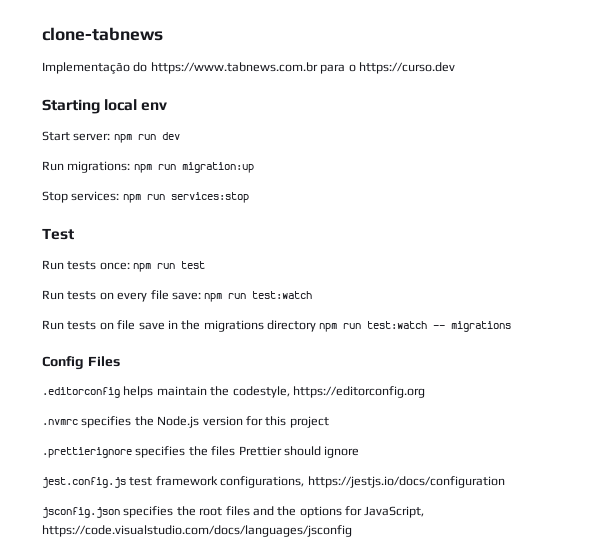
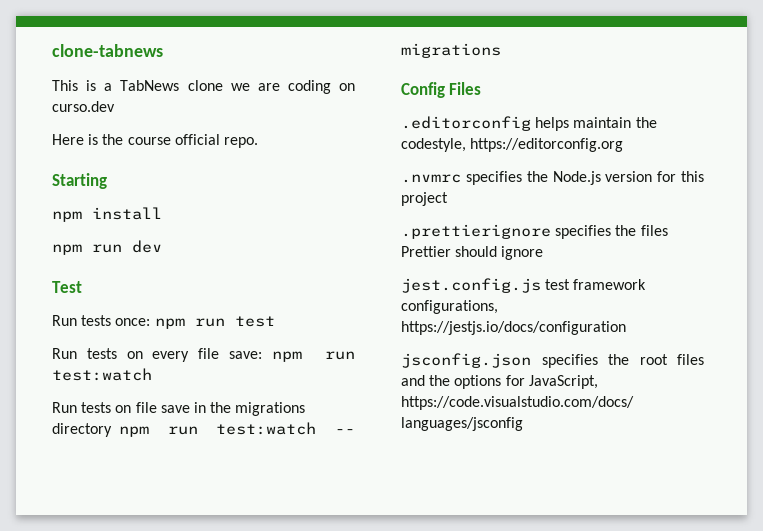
[42,62,455,74] [42,99,168,114] [42,131,180,143] [42,161,254,173] [42,191,249,203] Implementação do https://www.tabnews.com.br para o https://curso.dev // Starting local env // Start server: npm run dev // Run migrations: npm run migration:up // Stop services: npm run services:stop -> [52,80,355,94] [52,101,115,112] [52,134,258,148] [52,173,107,189] [52,207,162,222] [52,240,162,255] This is a TabNews clone we are coding on curso.dev // Here is the course official repo. // Starting // npm install // npm run dev

